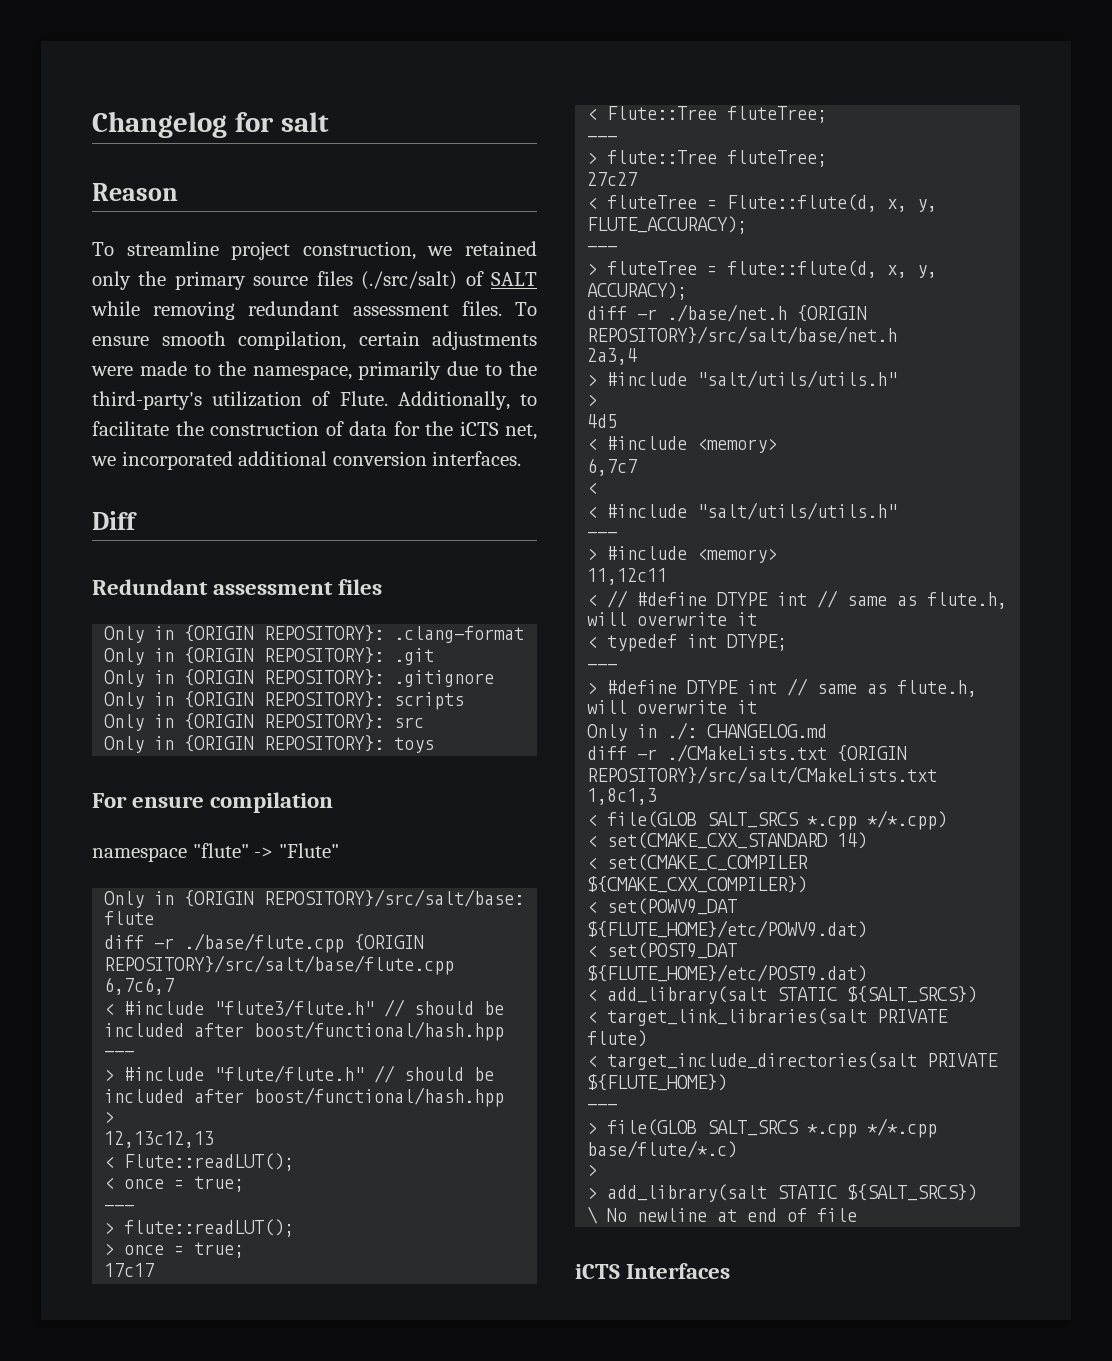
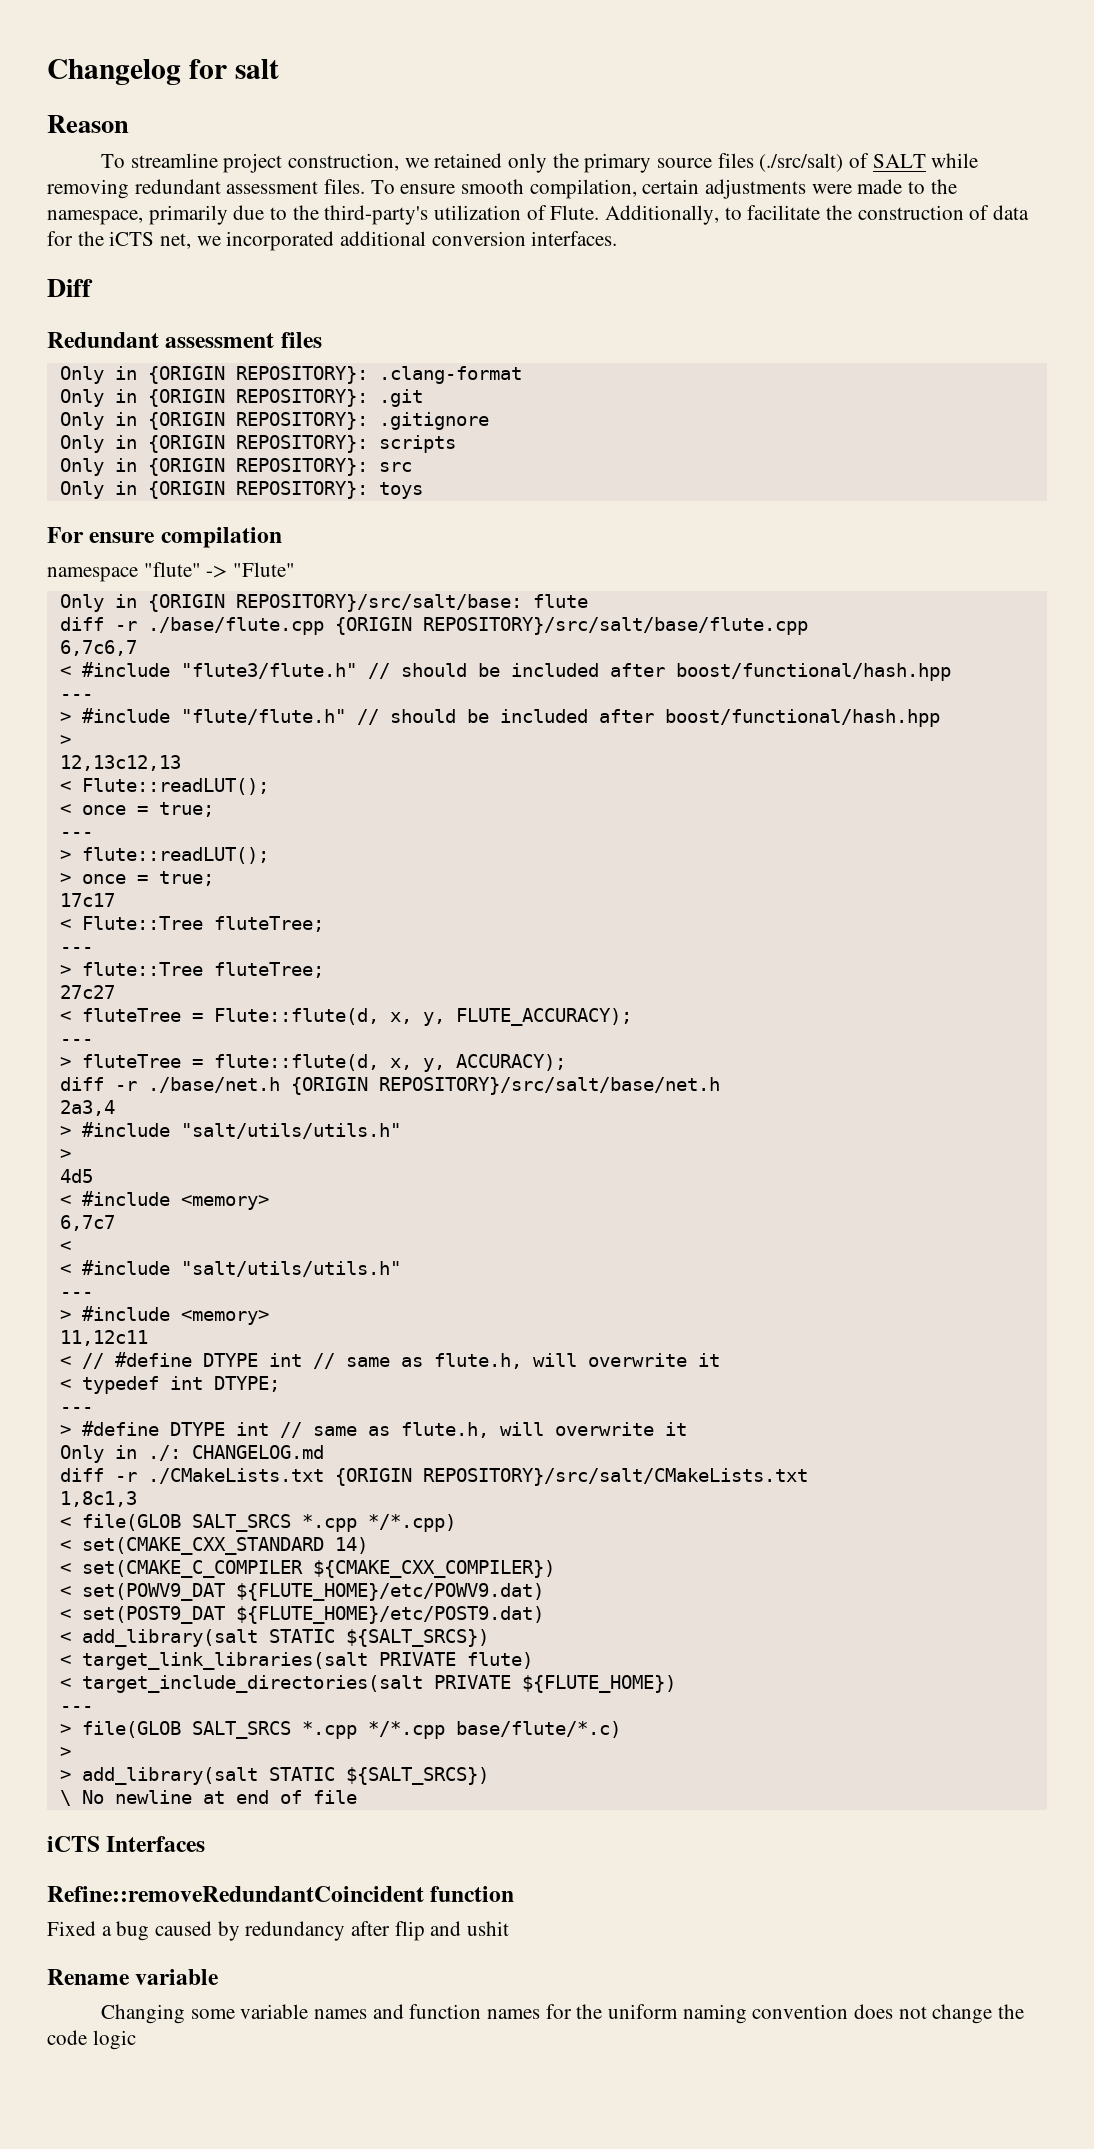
(731, 1271) none -> [47,1886,515,1902] [47,1921,510,1941] [47,1969,220,1985] [100,2004,1024,2024] [47,2030,136,2050] // Refine::removeRedundantCoincident function // Fixed a bug caused by redundancy after flip and ushit // Rename variable // Changing some variable names and function names for the uniform naming convention does not change the code logic

